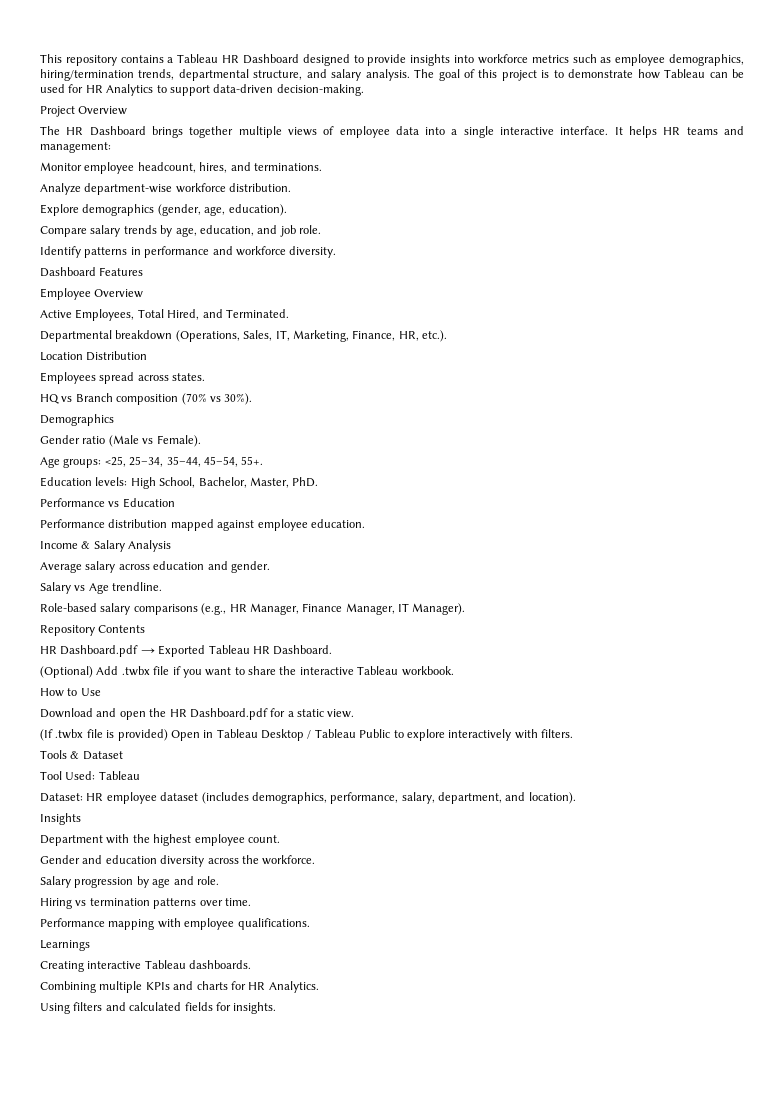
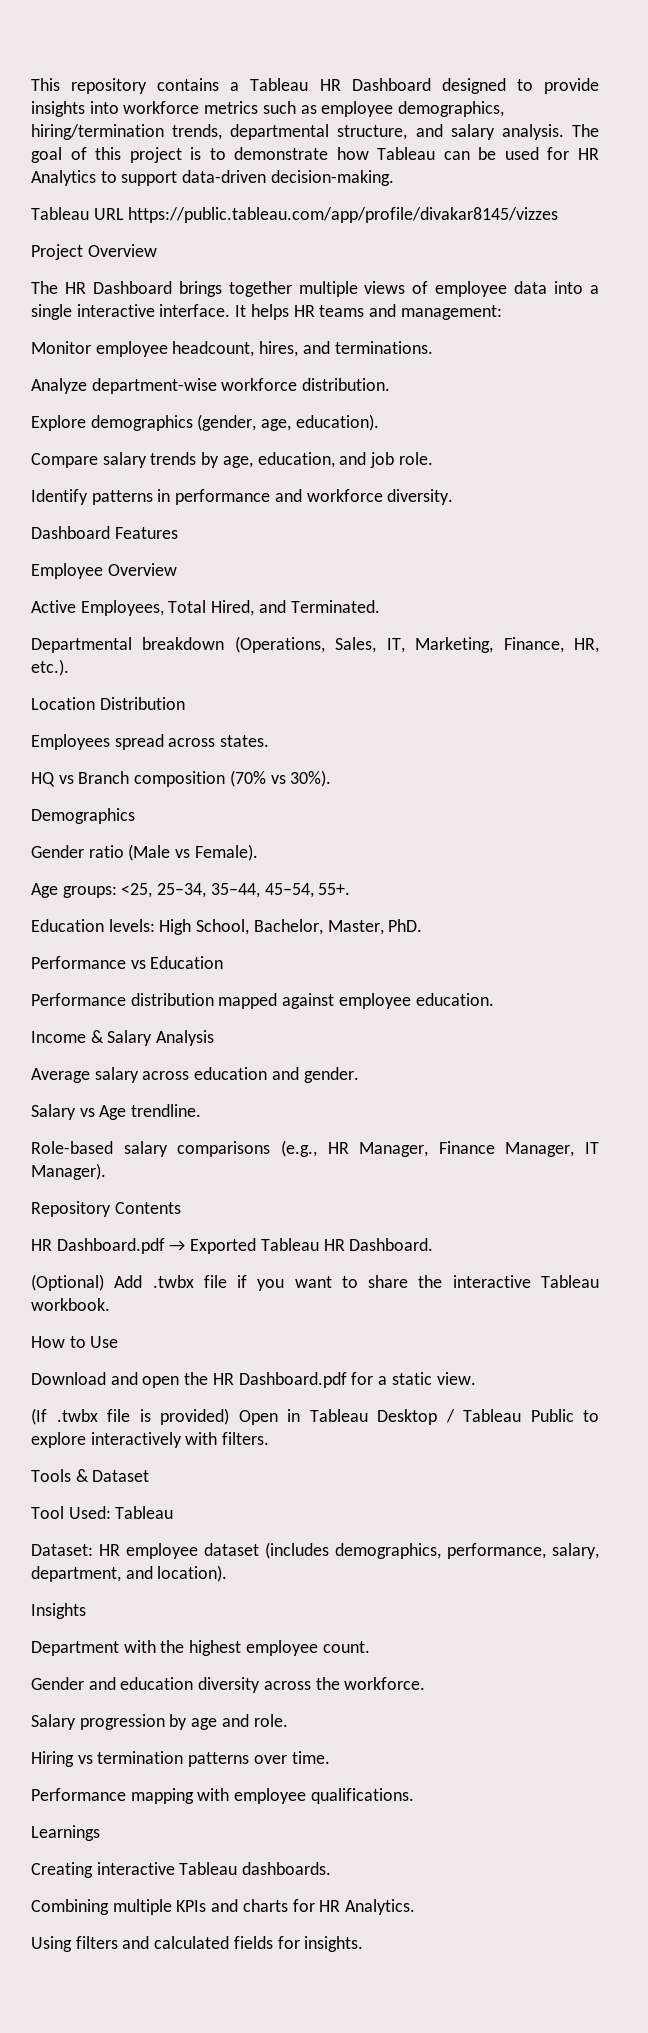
(364, 90) none -> [31,207,559,223] // Tableau URL https://public.tableau.com/app/profile/divakar8145/vizzes

